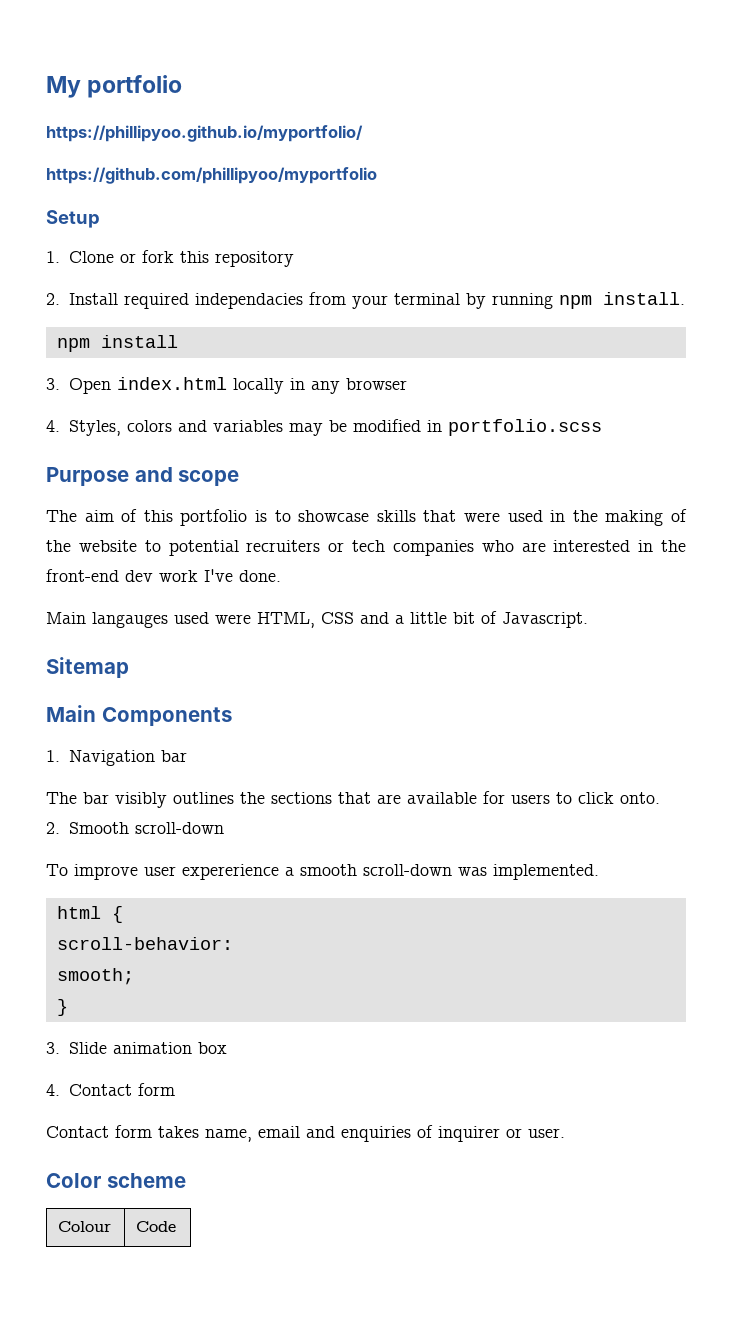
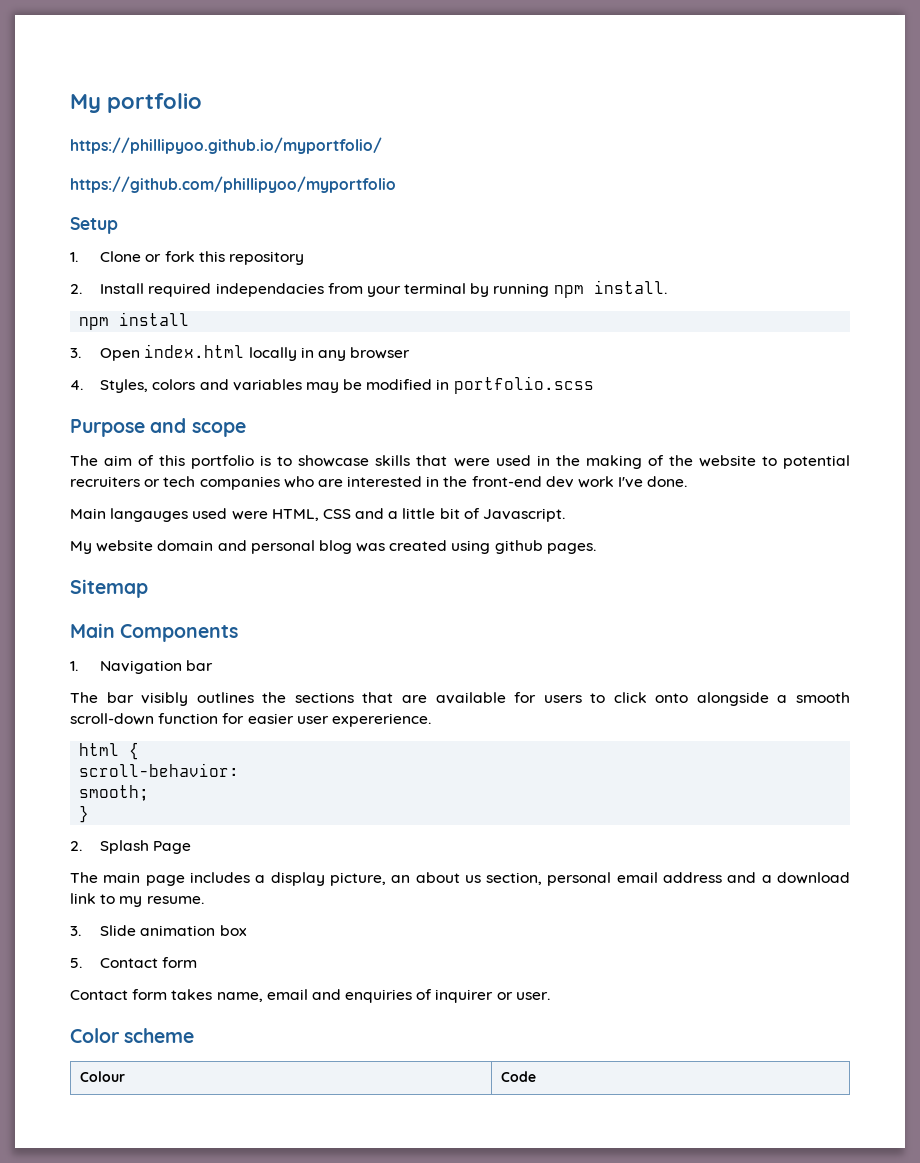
(588, 620) none -> [70,540,596,554] // My website domain and personal blog was created using github pages.
[620,792,660,804] [46,822,224,834] [46,864,599,880] onto. // 2. Smooth scroll-down // To improve user expererience a smooth scroll-down was implemented. -> [655,692,850,706] [70,713,431,727] onto alongside a smooth scroll-down function for easier user expererience.
(68, 1007) none -> [70,840,192,854] [70,872,850,886] [70,893,204,907] // 2. Splash Page // The main page includes a display picture, an about us section, personal email address and a download link to my resume.
[46,1084,60,1096] 4. -> [70,958,82,968] 5.

